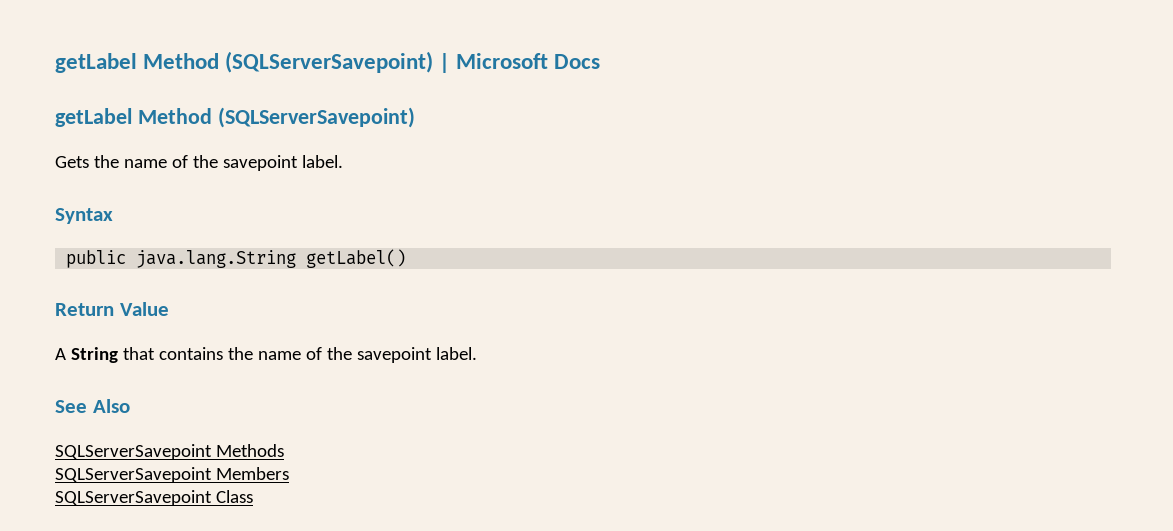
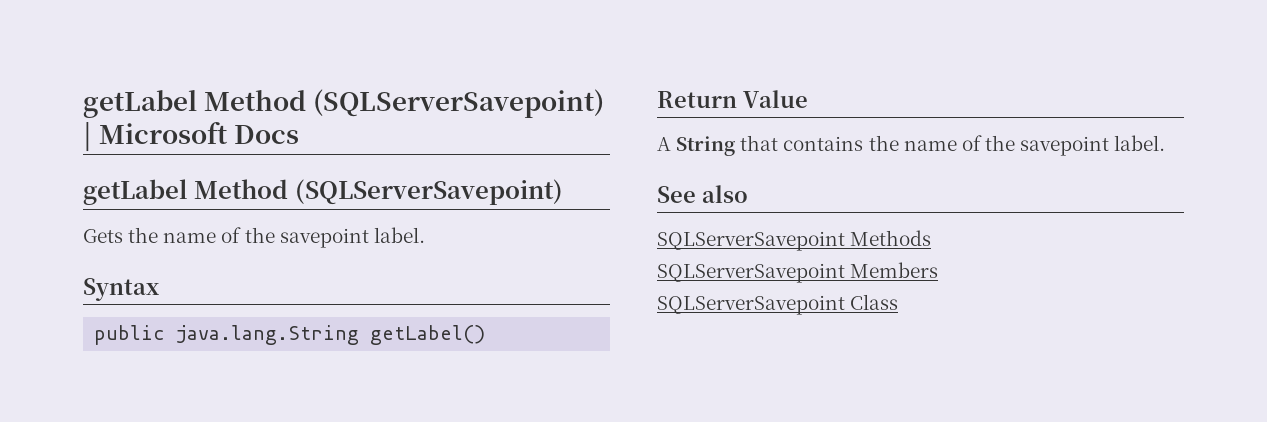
[92,399,130,413] Also -> [702,185,748,203] also

